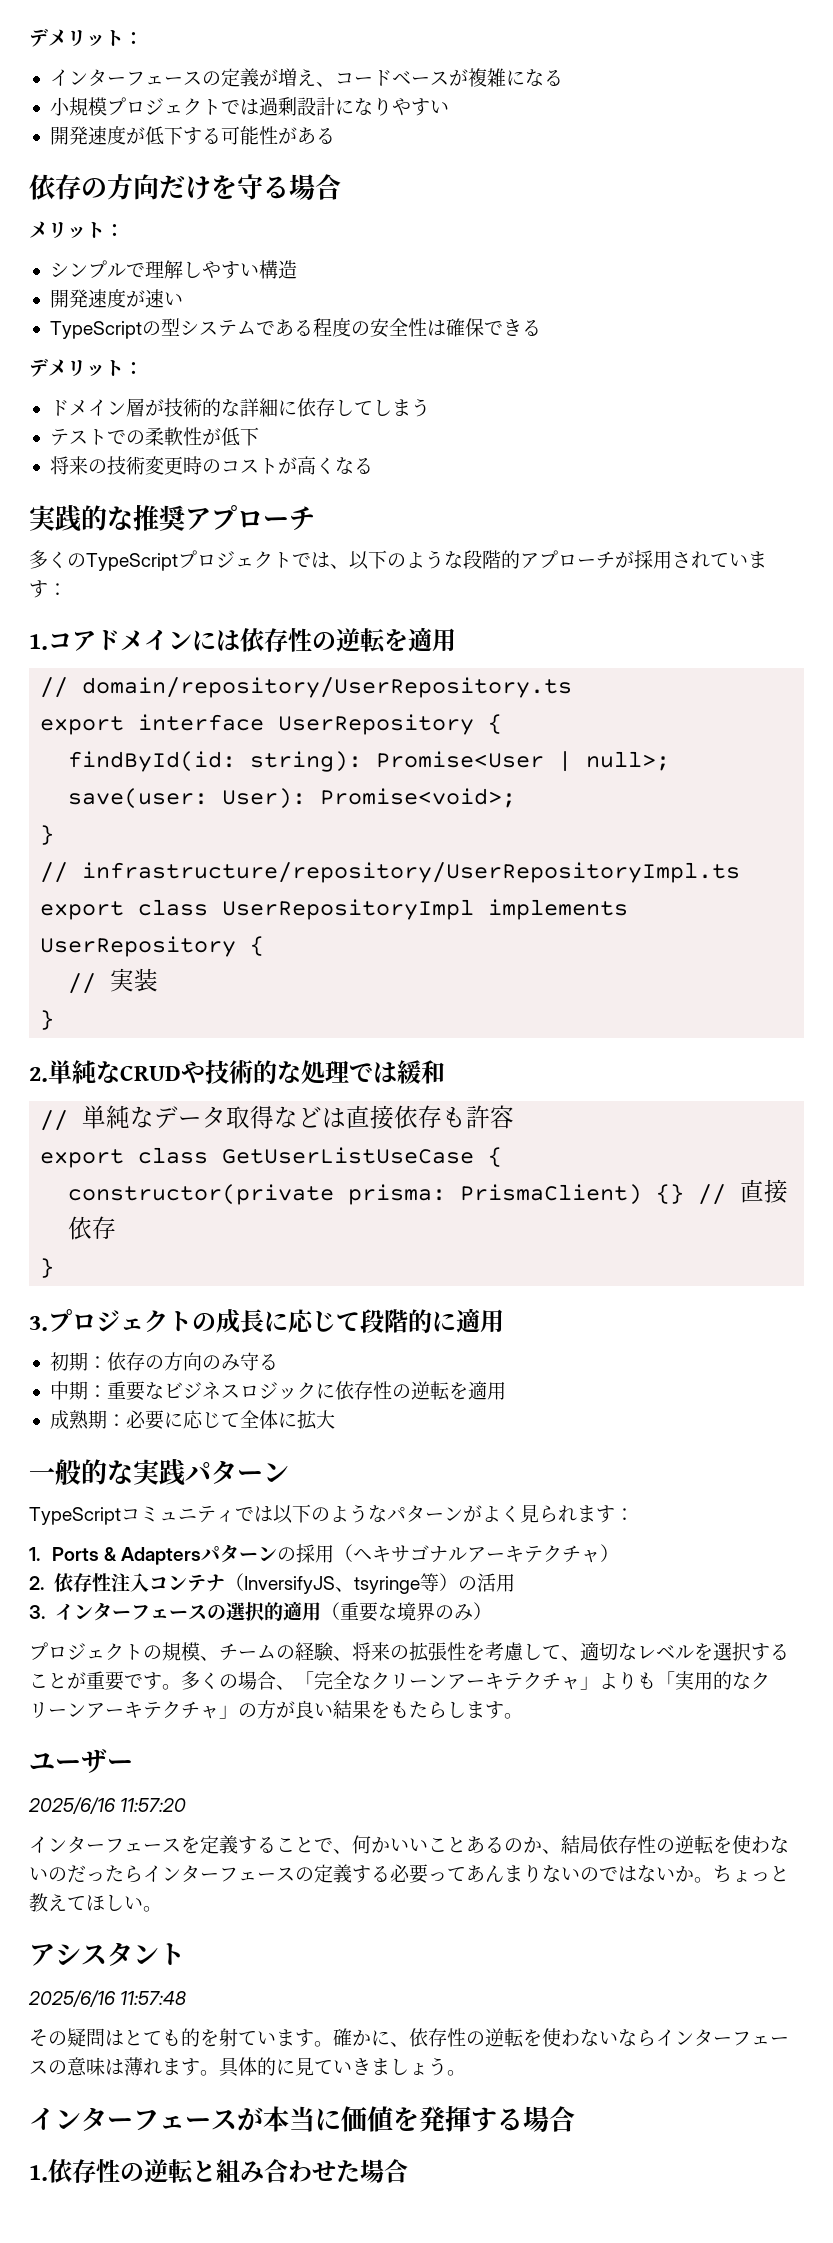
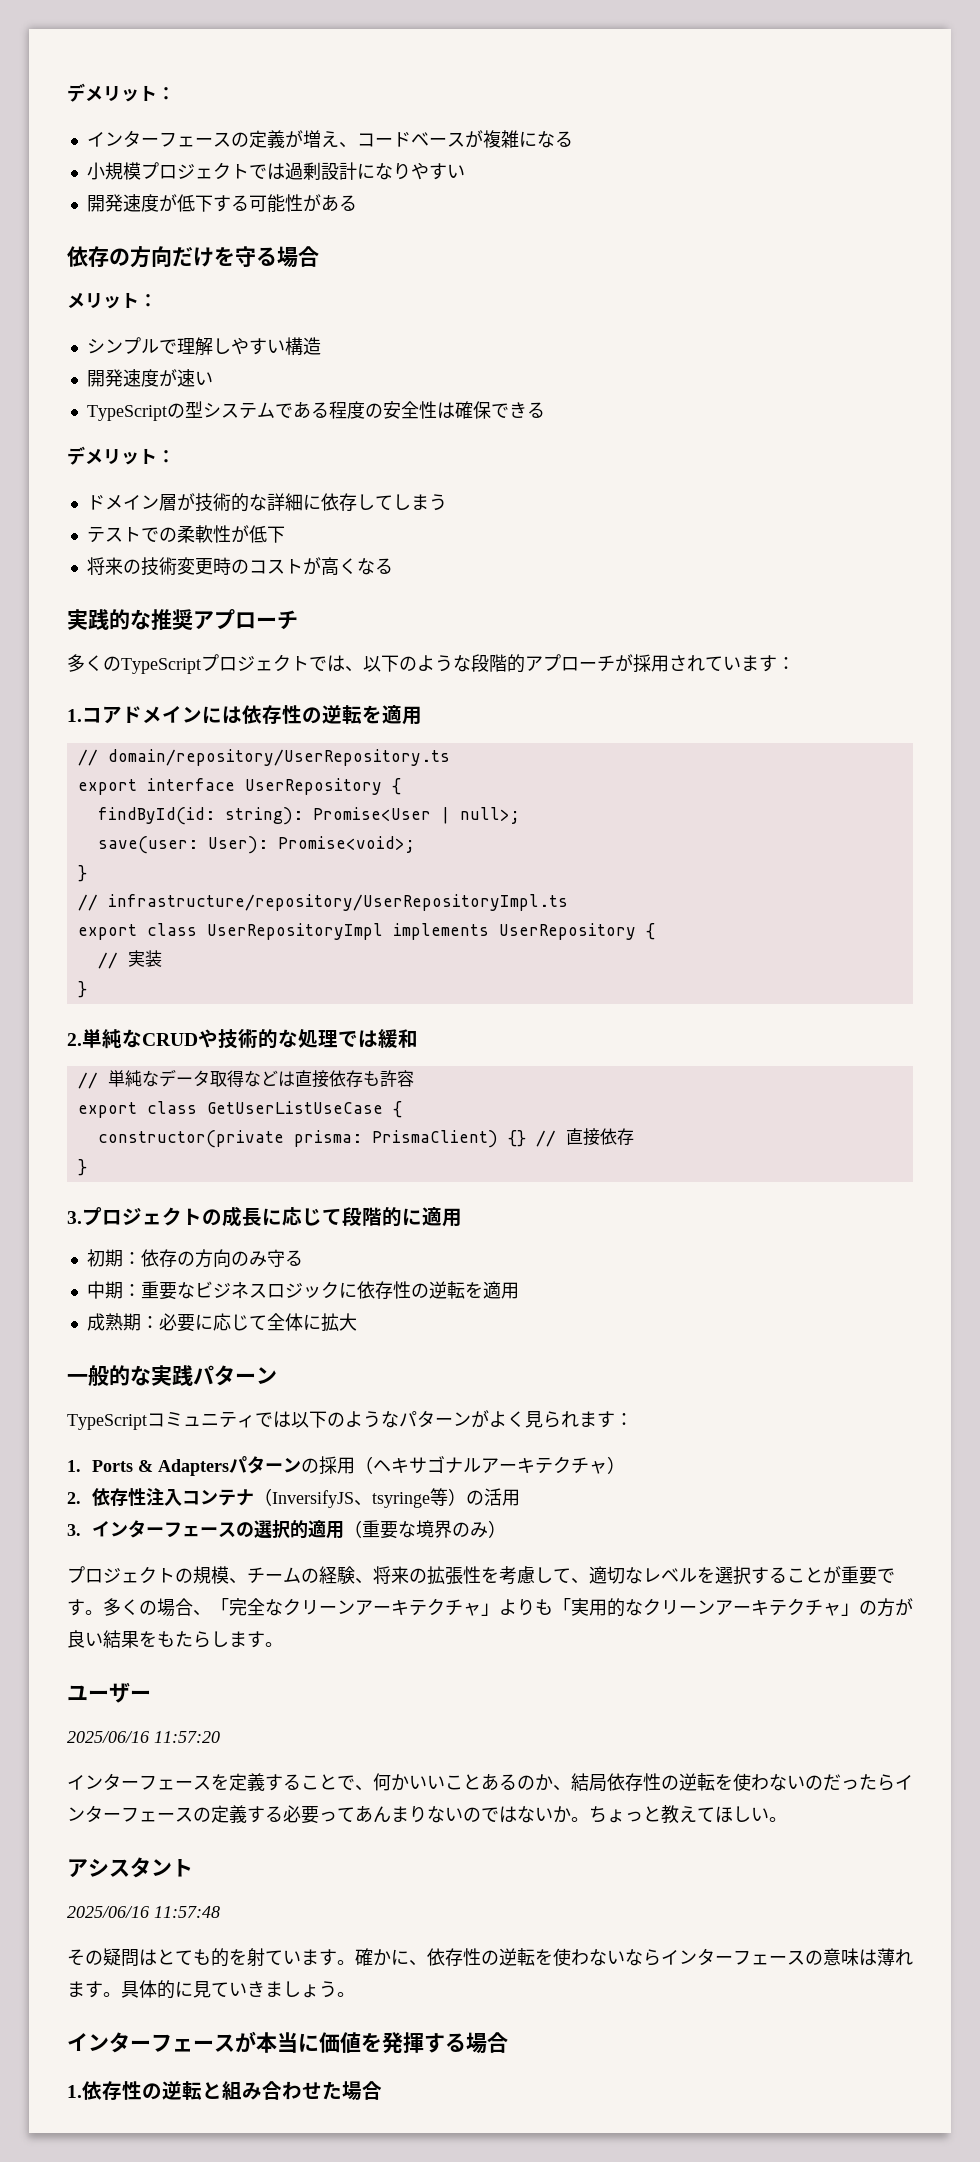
[28,1797,116,1814] 2025/6/16 -> [67,1731,149,1743] 2025/06/16
[28,1990,116,2007] 2025/6/16 -> [67,1906,149,1918] 2025/06/16

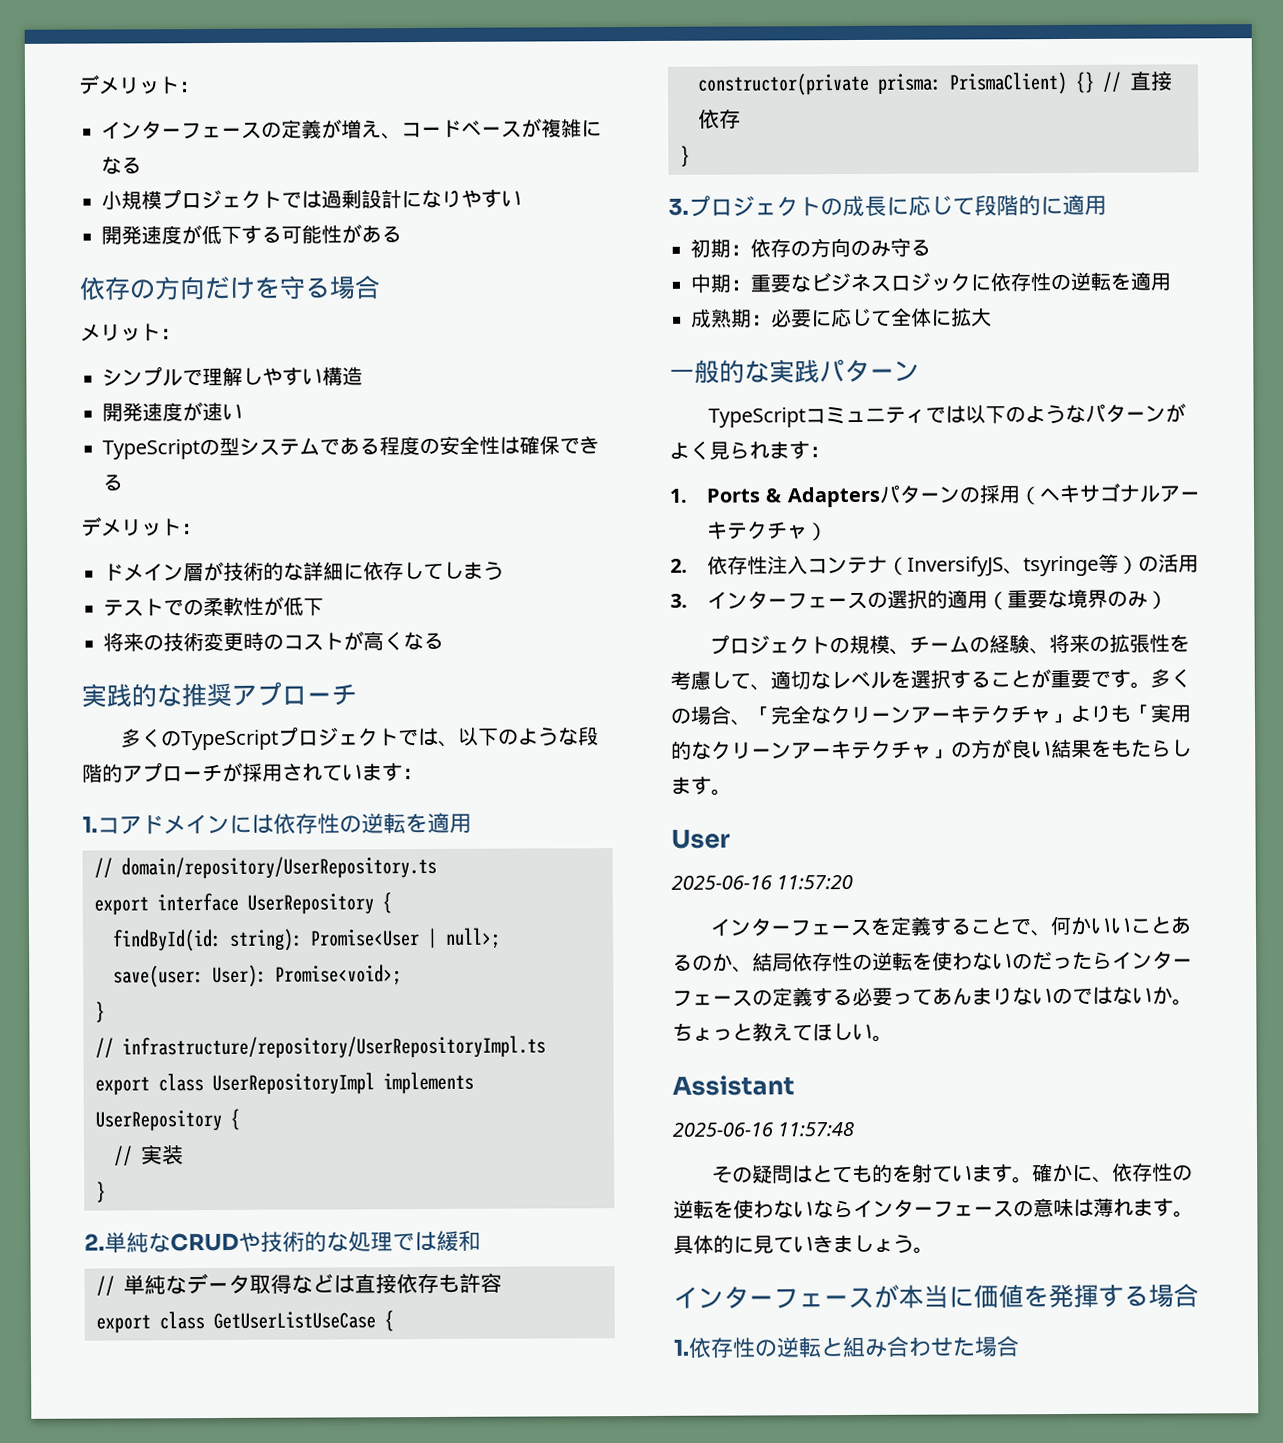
[67,1682,151,1703] [67,1731,149,1743] ユーザー // 2025/06/16 -> [671,829,731,849] [671,875,772,890] User // 2025-06-16
[67,1857,193,1878] [67,1906,149,1918] アシスタント // 2025/06/16 -> [672,1075,795,1096] [672,1122,773,1137] Assistant // 2025-06-16

